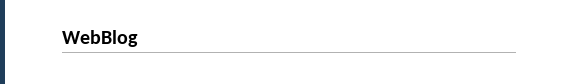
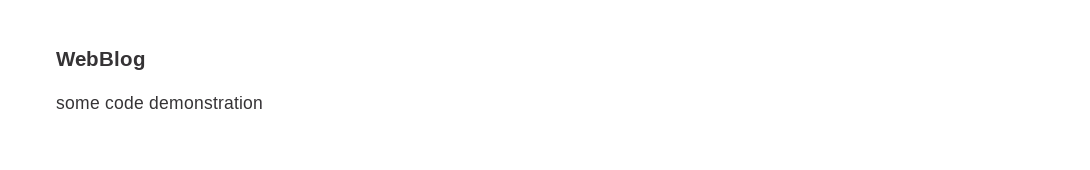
(138, 38) none -> [56,96,263,109] // some code demonstration

